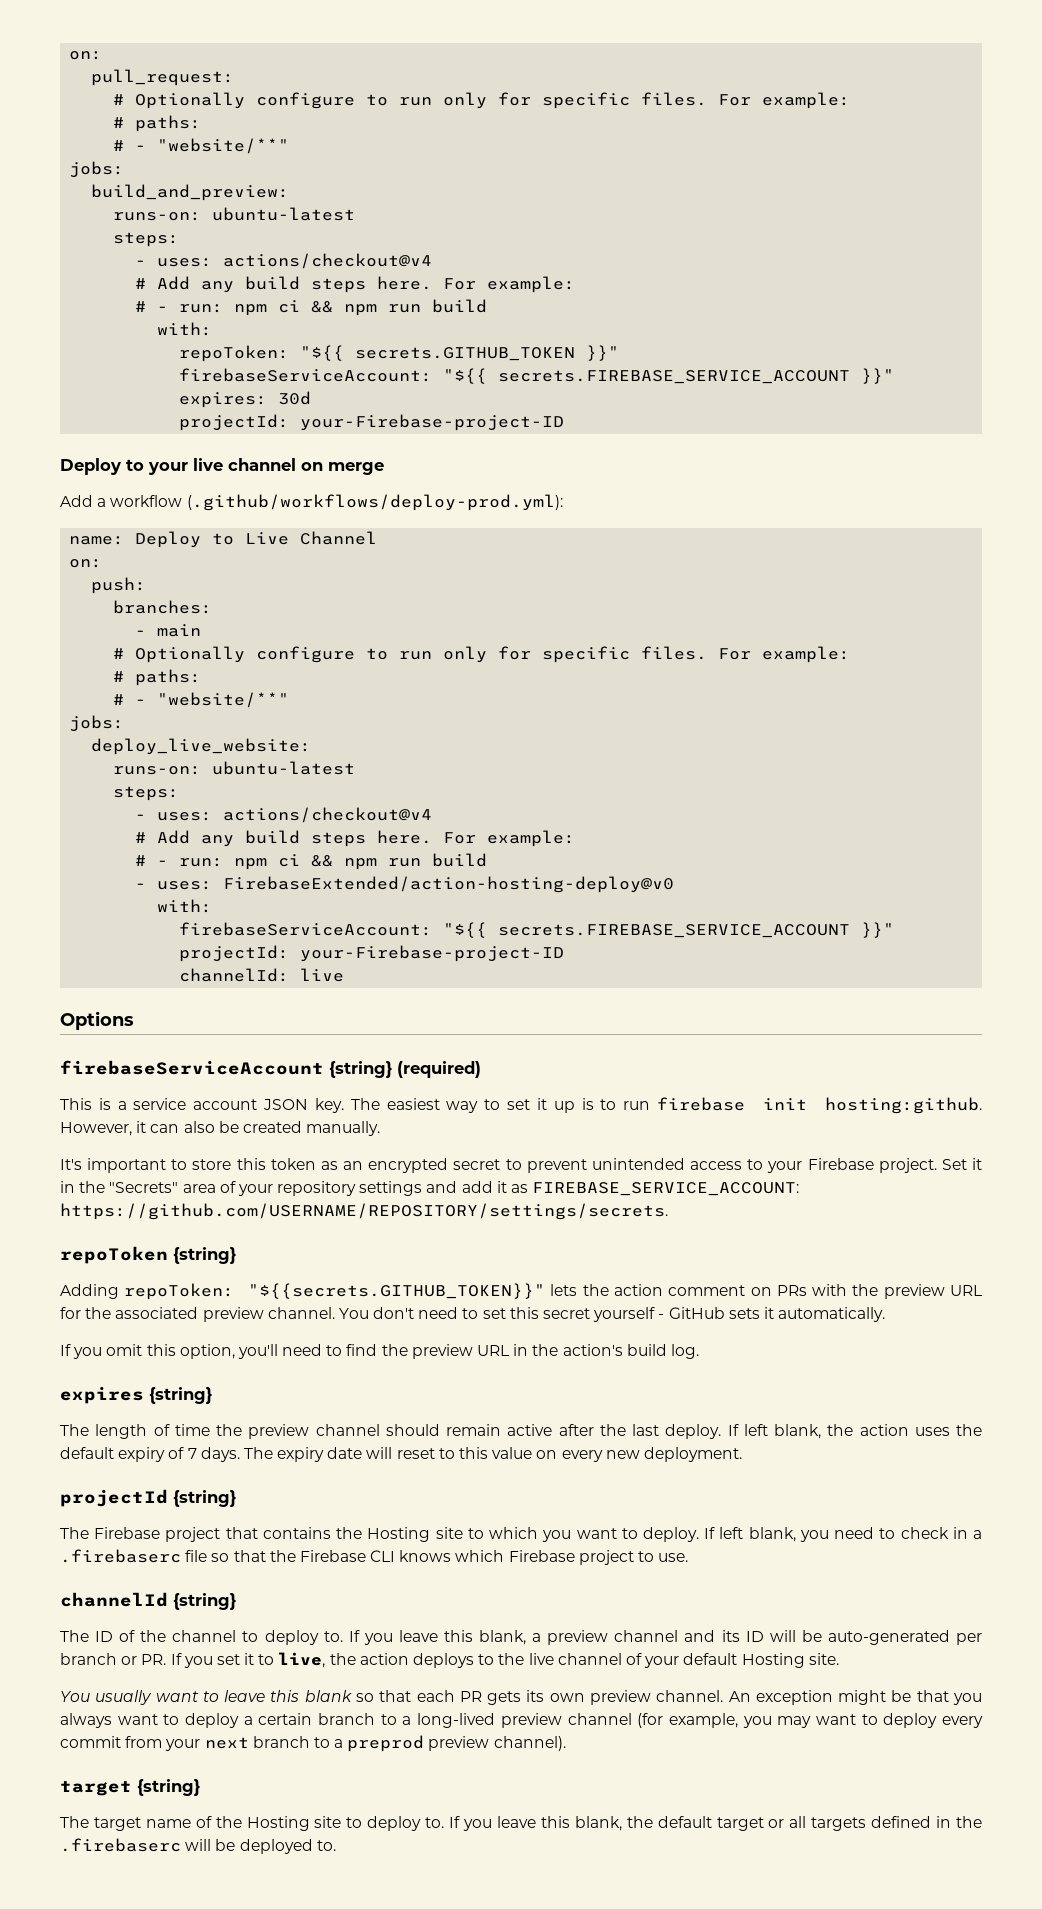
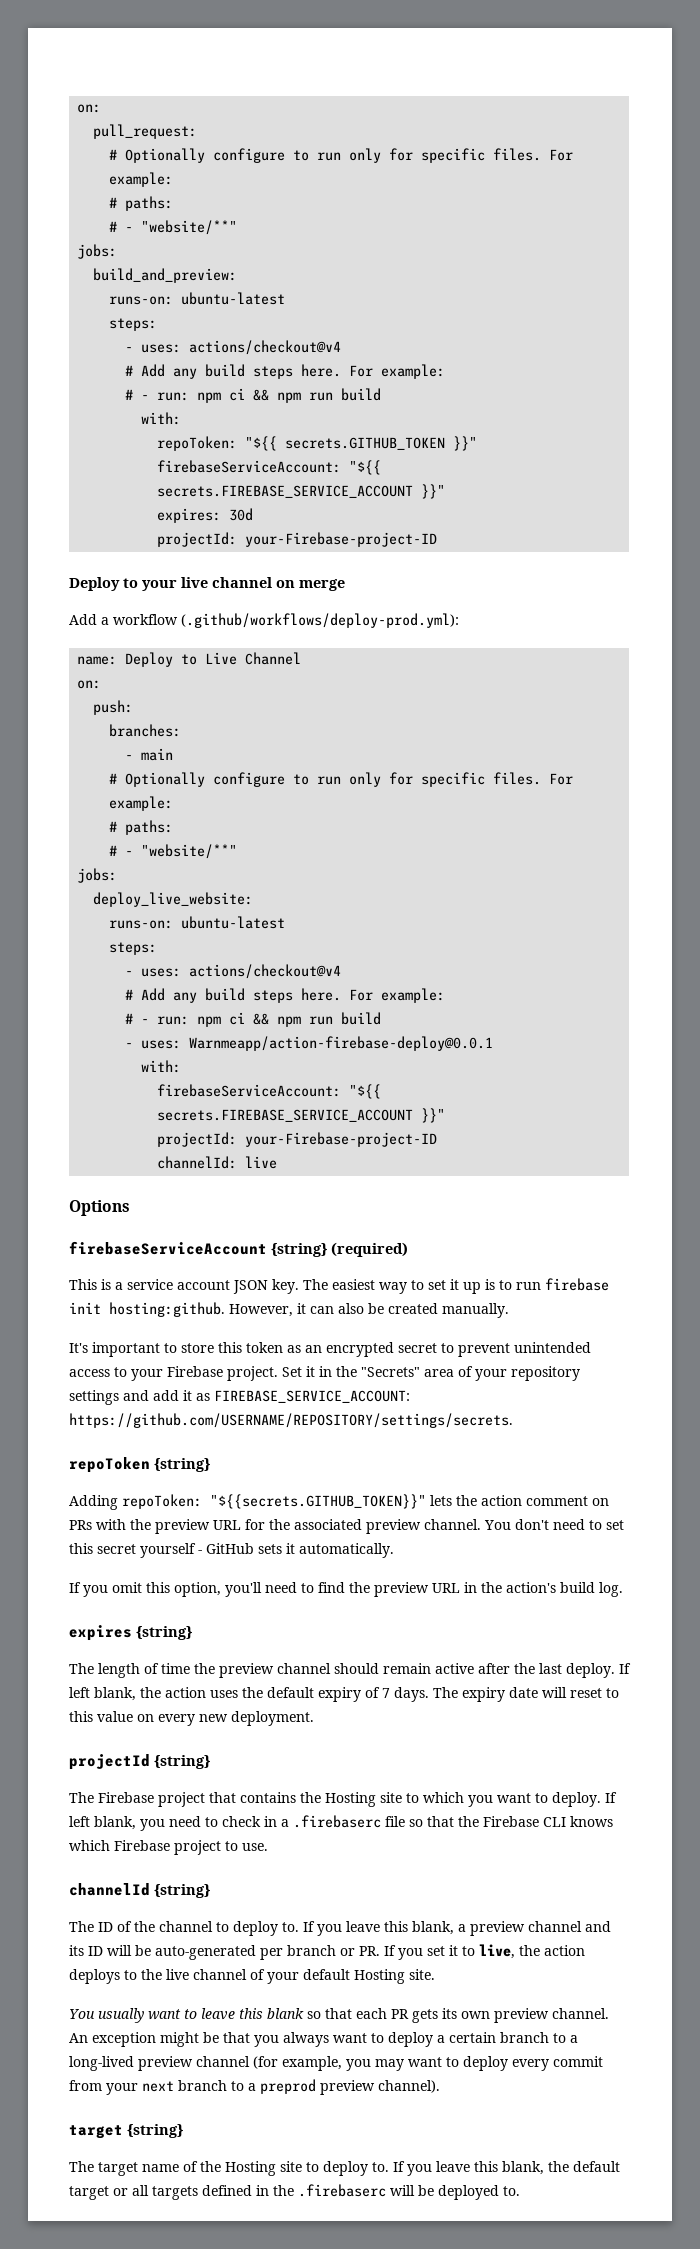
[223,876,675,893] FirebaseExtended/action-hosting-deploy@v0 -> [189,1036,494,1051] Warnmeapp/action-firebase-deploy@0.0.1

